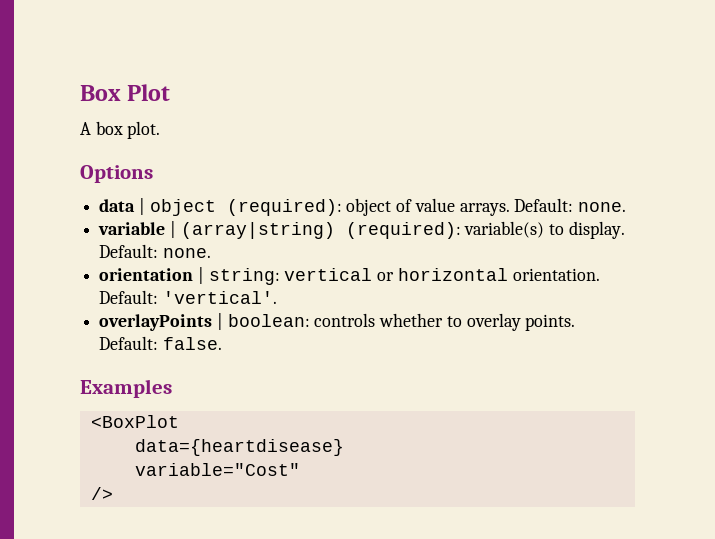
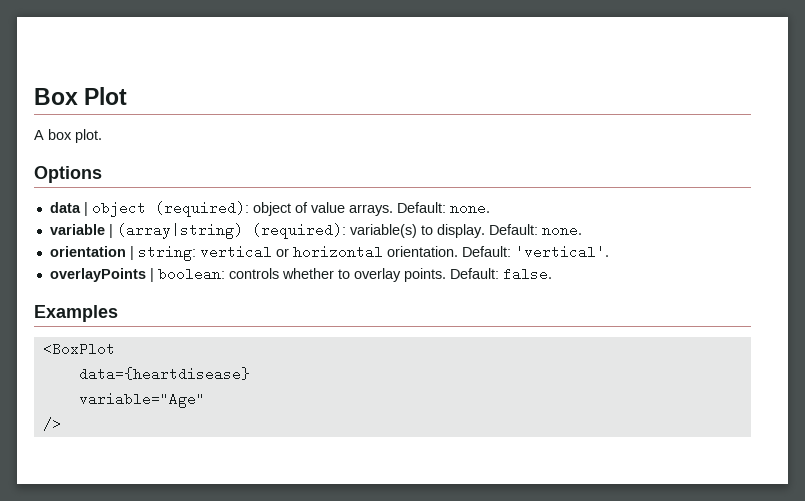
[134,463,300,476] variable="Cost" -> [78,392,205,408] variable="Age"

